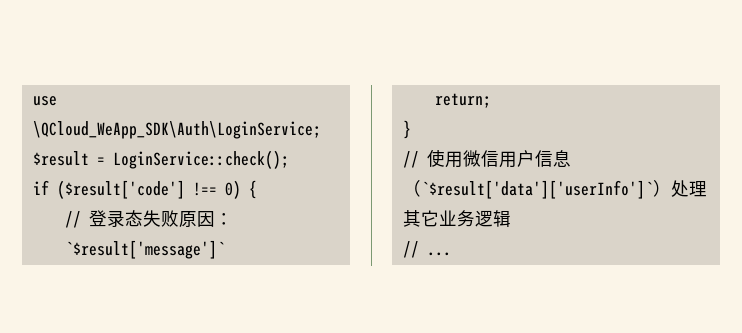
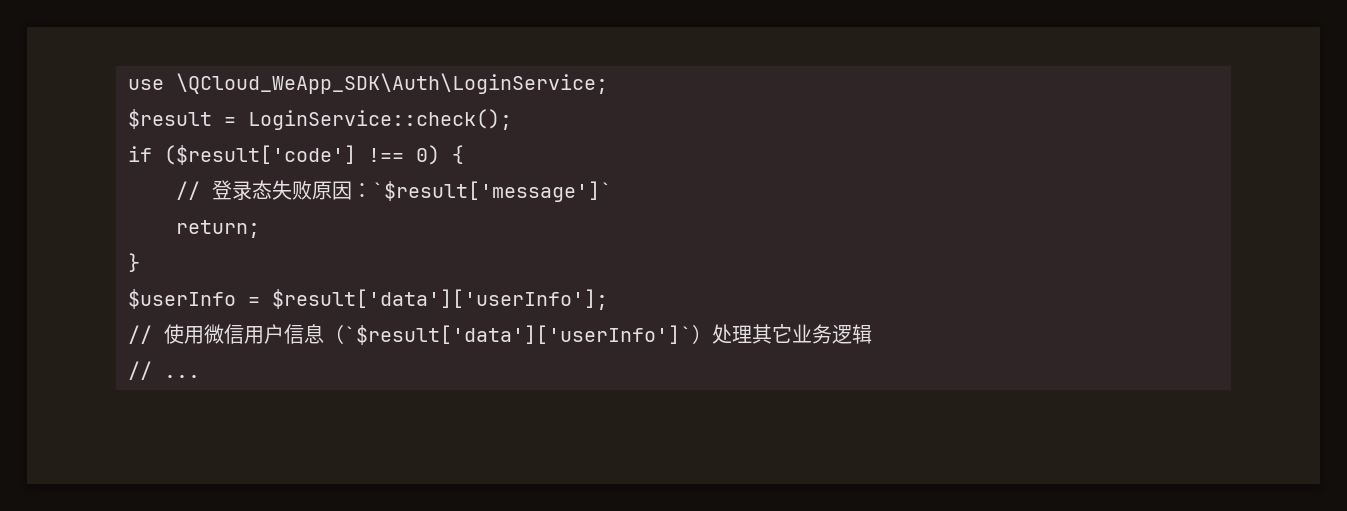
(411, 129) none -> [128,289,608,310] // $userInfo = $result['data']['userInfo'];

